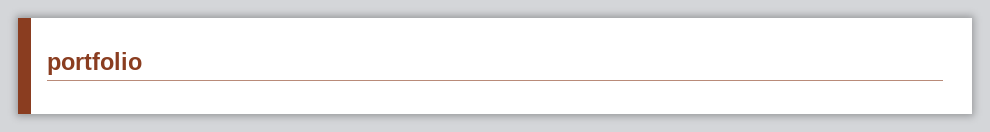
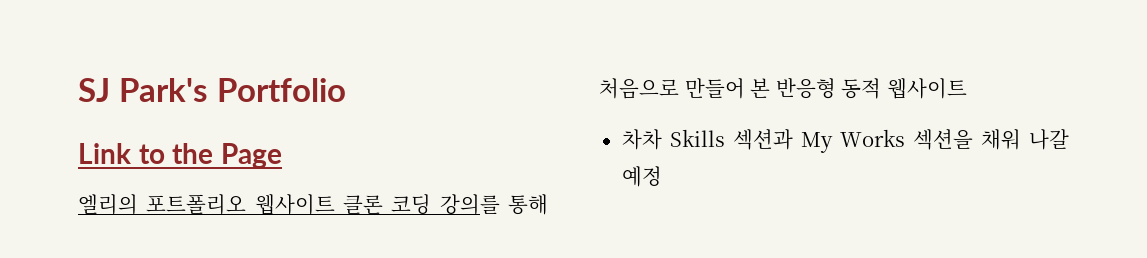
[47,52,142,75] portfolio -> [78,78,346,102] [78,143,282,169] [78,194,548,215] [599,78,967,99] [621,129,1069,153] [621,166,662,187] SJ Park's Portfolio // Link to the Page // 엘리의 포트폴리오 웹사이트 클론 코딩 강의를 통해 처음으로 만들어 본 반응형 동적 웹사이트 // 차차 Skills 섹션과 My Works 섹션을 채워 나갈 예정

